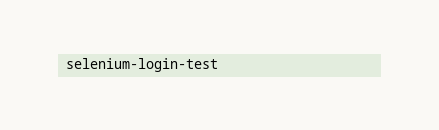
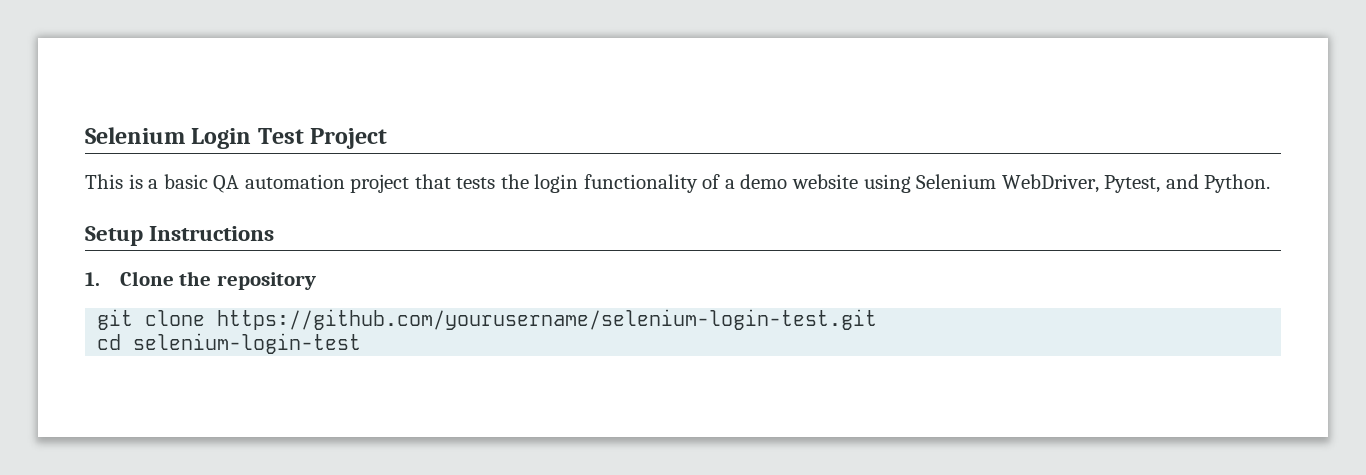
(66, 65) none -> [85,127,388,149] [85,174,1271,193] [85,226,275,246] [85,271,316,290] [97,309,878,330] [97,334,122,350] Selenium Login Test Project // This is a basic QA automation project that tests the login functionality of a demo website using Selenium WebDriver, Pytest, and Python. // Setup Instructions // 1. Clone the repository // git clone https://github.com/yourusername/selenium-login-test.git // cd

